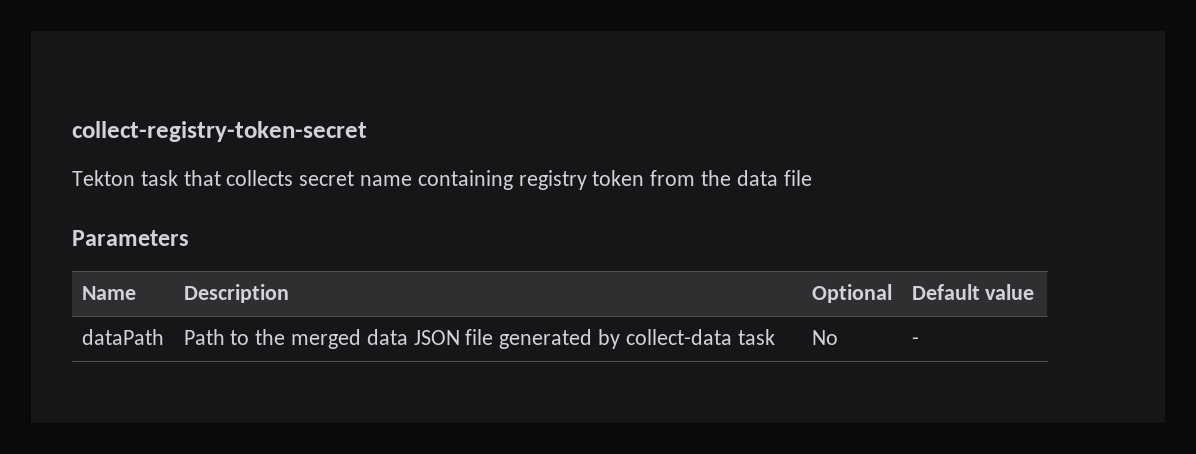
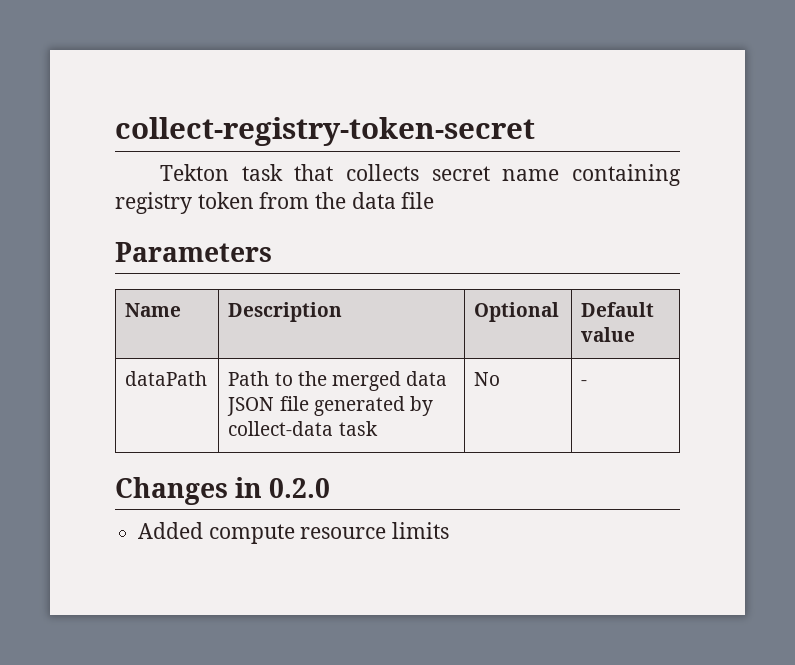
(919, 341) none -> [115,477,331,505] [138,522,450,544] // Changes in 0.2.0 // Added compute resource limits

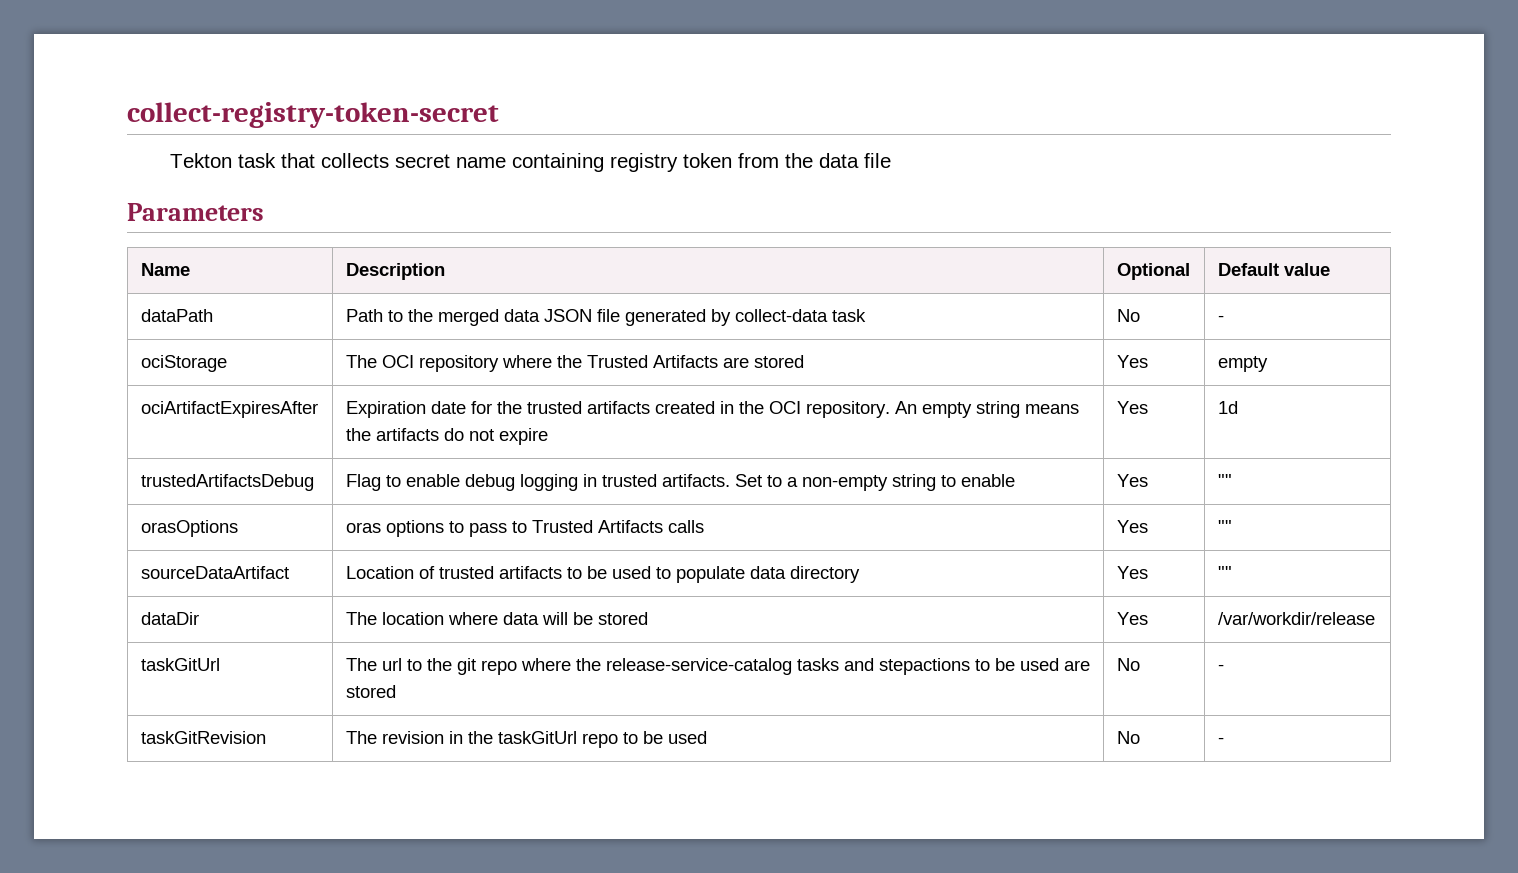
[115,477,331,505] [138,522,450,544] // Changes in 0.2.0 // Added compute resource limits -> [140,355,227,372] [345,355,804,372] [1116,355,1148,368] [1217,356,1268,372] [140,401,318,418] [345,401,1079,418] [345,428,548,445] [1116,401,1148,414] [1217,401,1238,414] [140,474,314,491] [345,474,1015,491] [1116,474,1148,487] [1217,474,1232,487] [140,520,238,537] [345,520,704,537] [1116,520,1148,533] [1217,520,1232,533] [140,566,289,579] [345,566,860,583] [1116,566,1148,579] [1217,566,1232,579] [140,612,199,625] [345,612,648,625] [1116,612,1148,625] [1217,612,1375,625] [140,658,220,671] [345,658,1090,675] [345,685,396,698] [1116,658,1140,671] [1217,664,1224,671] [140,731,266,744] [345,731,707,748] [1116,731,1140,744] [1217,737,1224,744] // ociStorage | The OCI repository where the Trusted Artifacts are stored | Yes | empty // ociArtifactExpiresAfter | Expiration date for the trusted artifacts created in the OCI repository. An empty string means the artifacts do not expire | Yes | 1d // trustedArtifactsDebug | Flag to enable debug logging in trusted artifacts. Set to a non-empty string to enable | Yes | "" // orasOptions | oras options to pass to Trusted Artifacts calls | Yes | "" // sourceDataArtifact | Location of trusted artifacts to be used to populate data directory | Yes | "" // dataDir | The location where data will be stored | Yes | /var/workdir/release // taskGitUrl | The url to the git repo where the release-service-catalog tasks and stepactions to be used are stored | No | - // taskGitRevision | The revision in the taskGitUrl repo to be used | No | -

